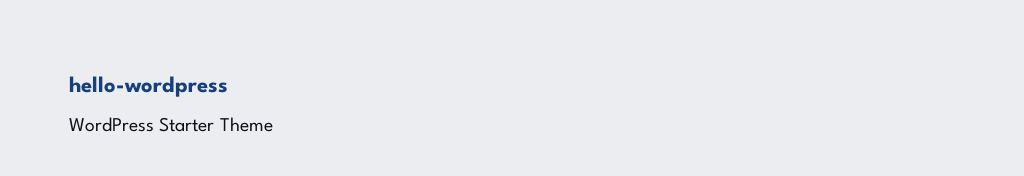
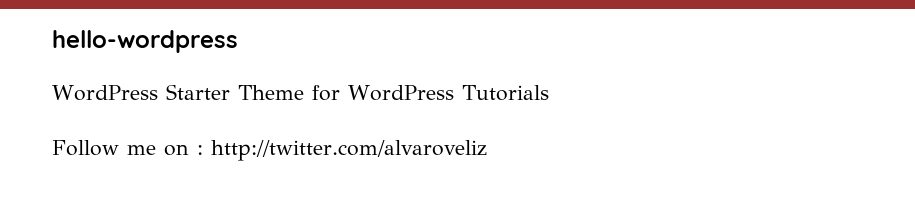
(273, 124) none -> [311,85,549,101] [52,140,487,161] for WordPress Tutorials // Follow me on : http://twitter.com/alvaroveliz

